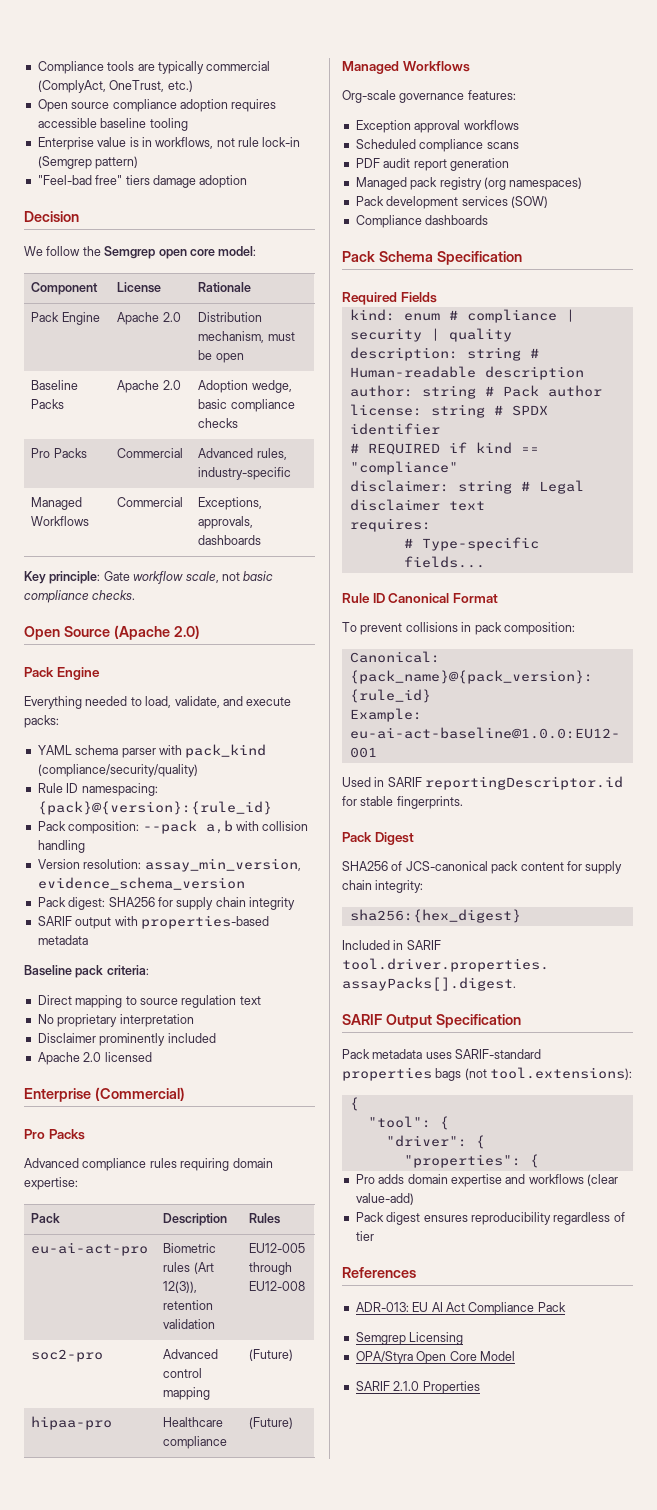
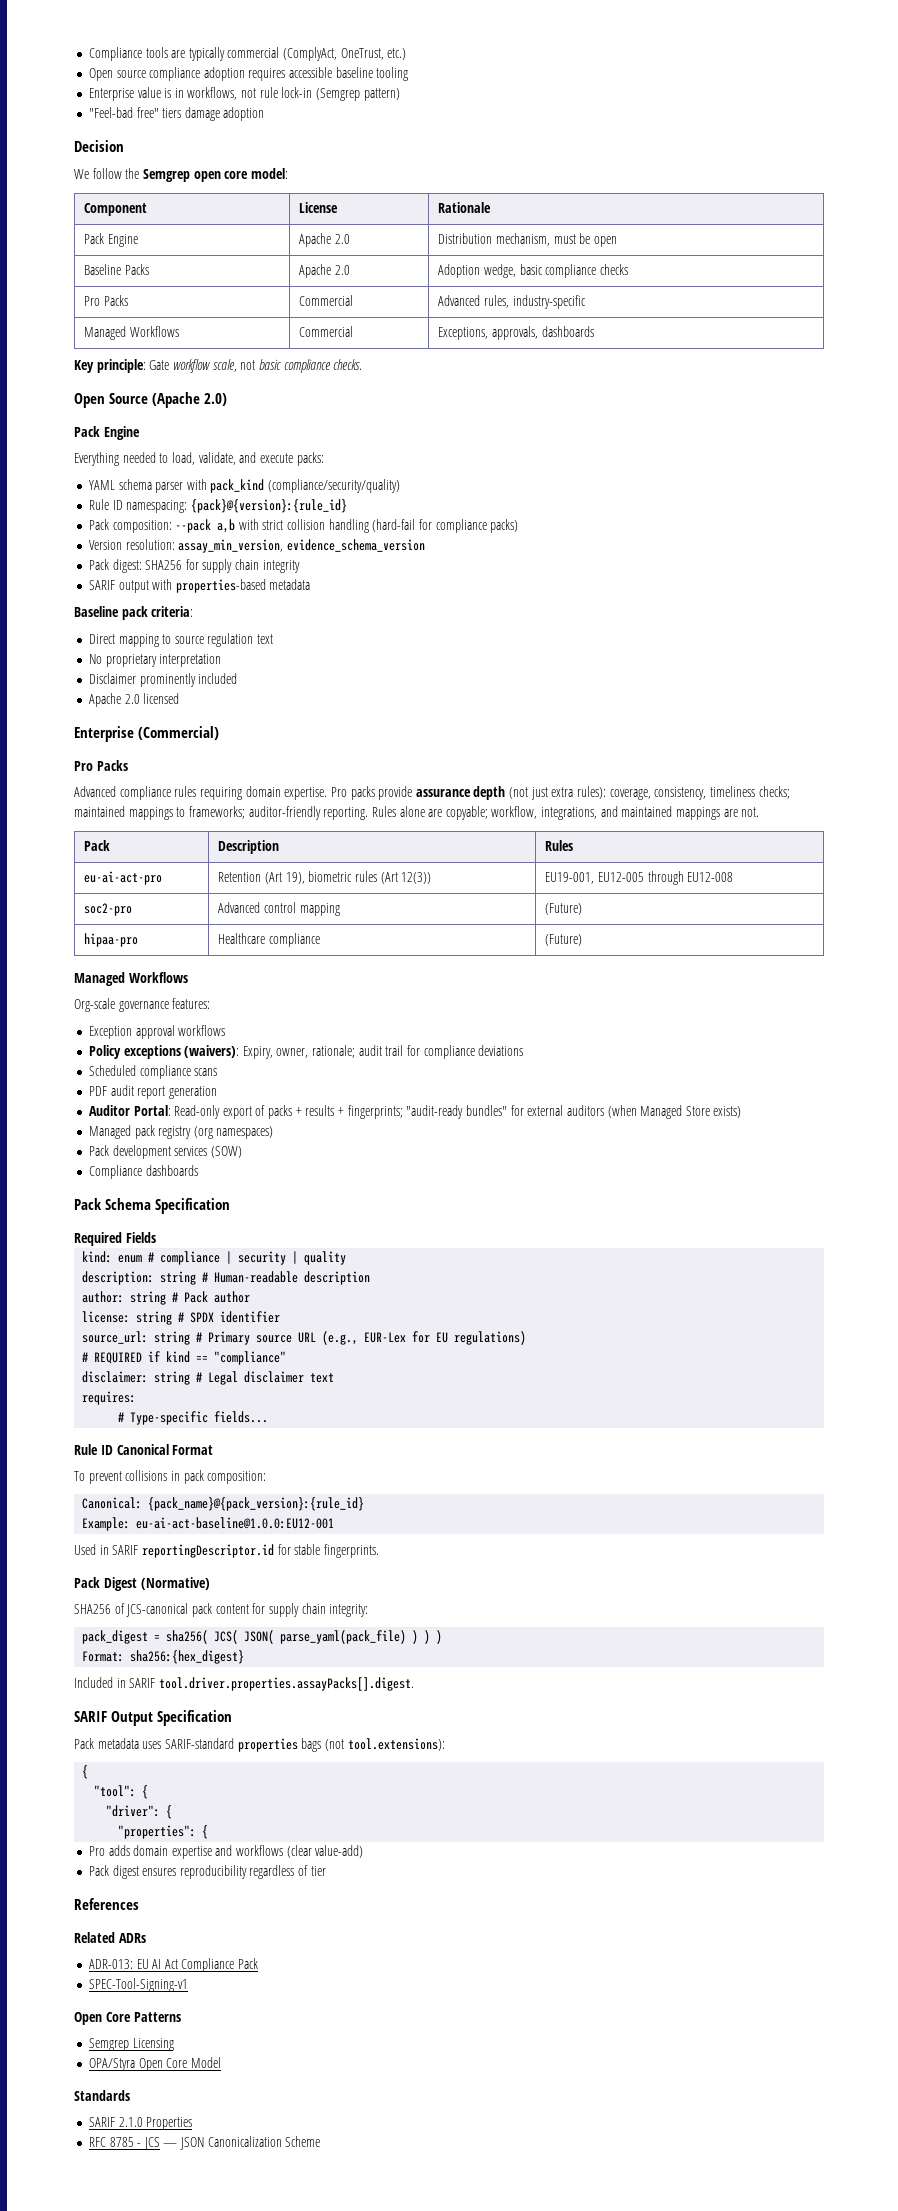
(259, 826) none -> [262,520,284,530] strict
(85, 846) none -> [372,519,519,533] (hard-fail for compliance packs)
[24,1177,78,1190] [31,1213,61,1223] [163,1213,228,1226] [249,1213,281,1224] [31,1242,149,1256] [163,1243,217,1253] [163,1262,214,1274] [163,1281,198,1293] [163,1300,214,1310] [163,1319,216,1329] expertise: // Pack | Description | Rules // eu-ai-act-pro | Biometric rules (Art 12(3)), retention validation | -> [284,786,790,800] [74,806,760,820] [84,840,111,851] [218,840,280,854] [545,840,574,851] [84,871,163,885] [218,871,432,884] [545,872,595,884] expertise. Pro packs provide assurance depth (not just extra rules): coverage, consistency, timeliness checks; maintained mappings to frameworks; auditor-friendly reporting. Rules alone are copyable; workflow, integrations, and maintained mappings are not. // Pack | Description | Rules // eu-ai-act-pro | Retention (Art 19), biometric rules (Art 12(3)) | EU19-001,
(519, 125) none -> [88,1045,524,1059] // Policy exceptions (waivers): Expiry, owner, rationale; audit trail for compliance deviations
(509, 164) none -> [88,1105,742,1119] // Auditor Portal: Read-only export of packs + results + fingerprints; "audit-ready bundles" for external auditors (when Managed Store exists)
(440, 429) none -> [82,1331,527,1345] // source_url: string # Primary source URL (e.g., EUR-Lex for EU regulations)
(414, 838) none -> [140,1577,210,1590] (Normative)
(424, 886) none -> [82,1630,443,1644] [82,1651,125,1662] pack_digest = sha256( JCS( JSON( parse_yaml(pack_file) ) ) ) // Format:
(416, 1272) none -> [74,1932,146,1943] // Related ADRs
(566, 1307) none -> [88,1978,188,1992] [74,2012,181,2025] // SPEC-Tool-Signing-v1 // Open Core Patterns
(515, 1356) none -> [74,2090,130,2101] // Standards
(480, 1387) none -> [88,2136,321,2150] // RFC 8785 - JCS — JSON Canonicalization Scheme

